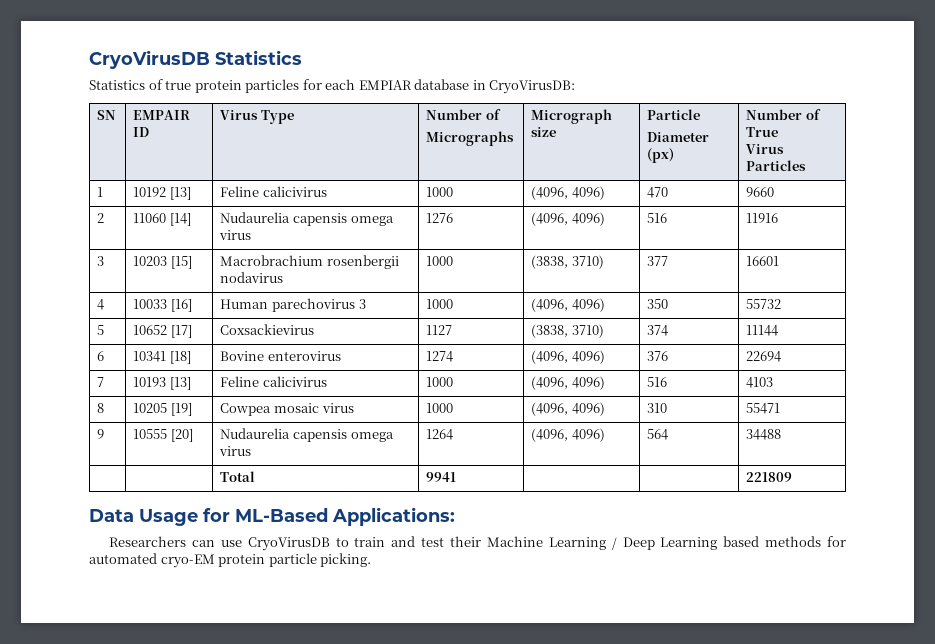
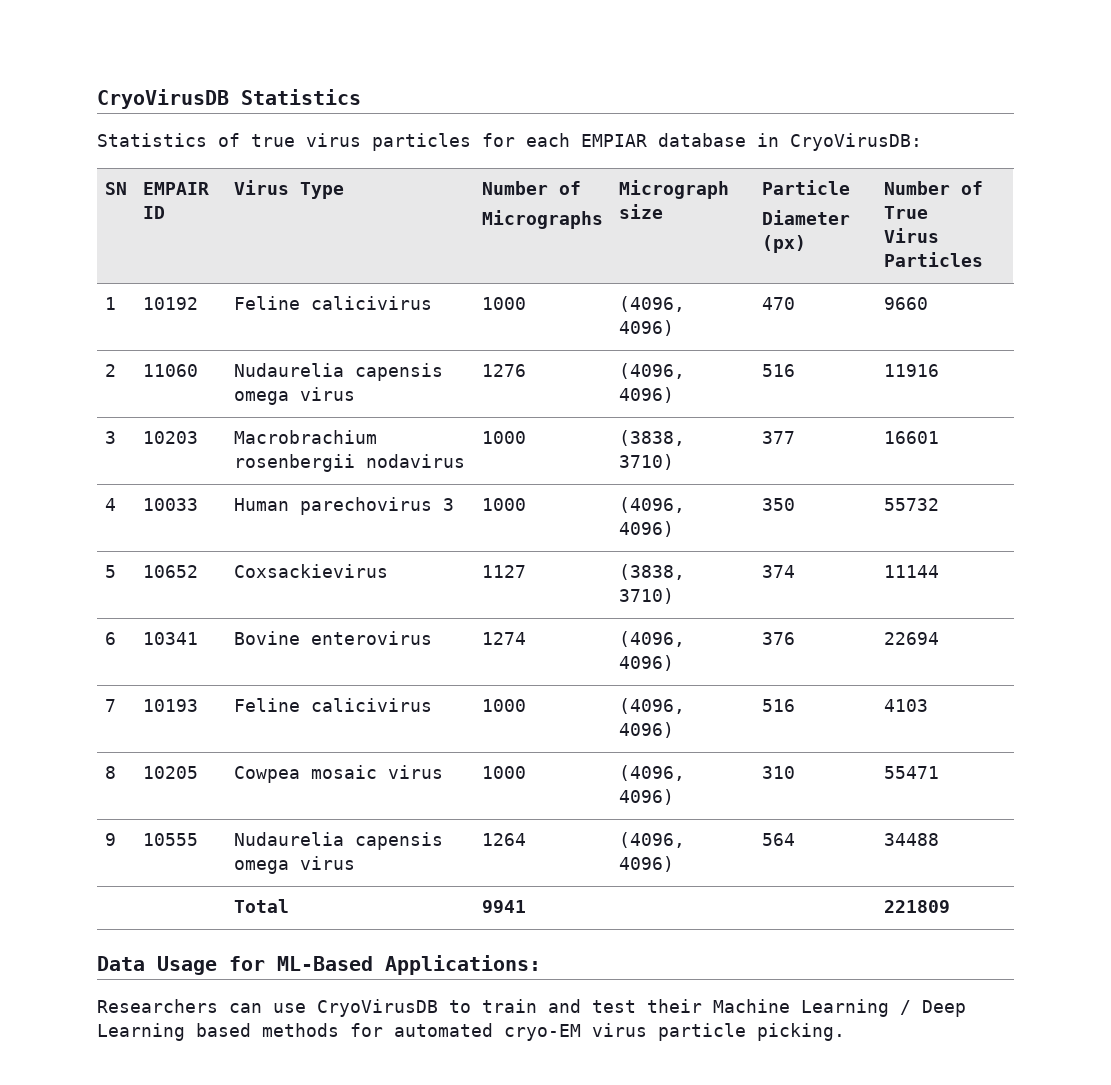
[194,80,242,93] protein -> [306,133,361,147] virus
[169,187,191,200] [13] -> (198, 303) none
[169,213,191,226] [14] -> (198, 370) none
[170,256,192,269] [15] -> (198, 437) none
[170,299,192,312] [16] -> (198, 504) none
[170,325,192,338] [17] -> (198, 571) none
[169,351,191,364] [18] -> (198, 638) none
[169,377,191,390] [13] -> (198, 705) none
[170,403,192,416] [19] -> (198, 772) none
[170,429,193,442] [20] -> (198, 839) none
[218,554,266,567] protein -> [592,1023,647,1037] virus

